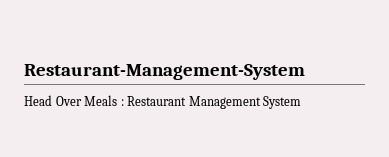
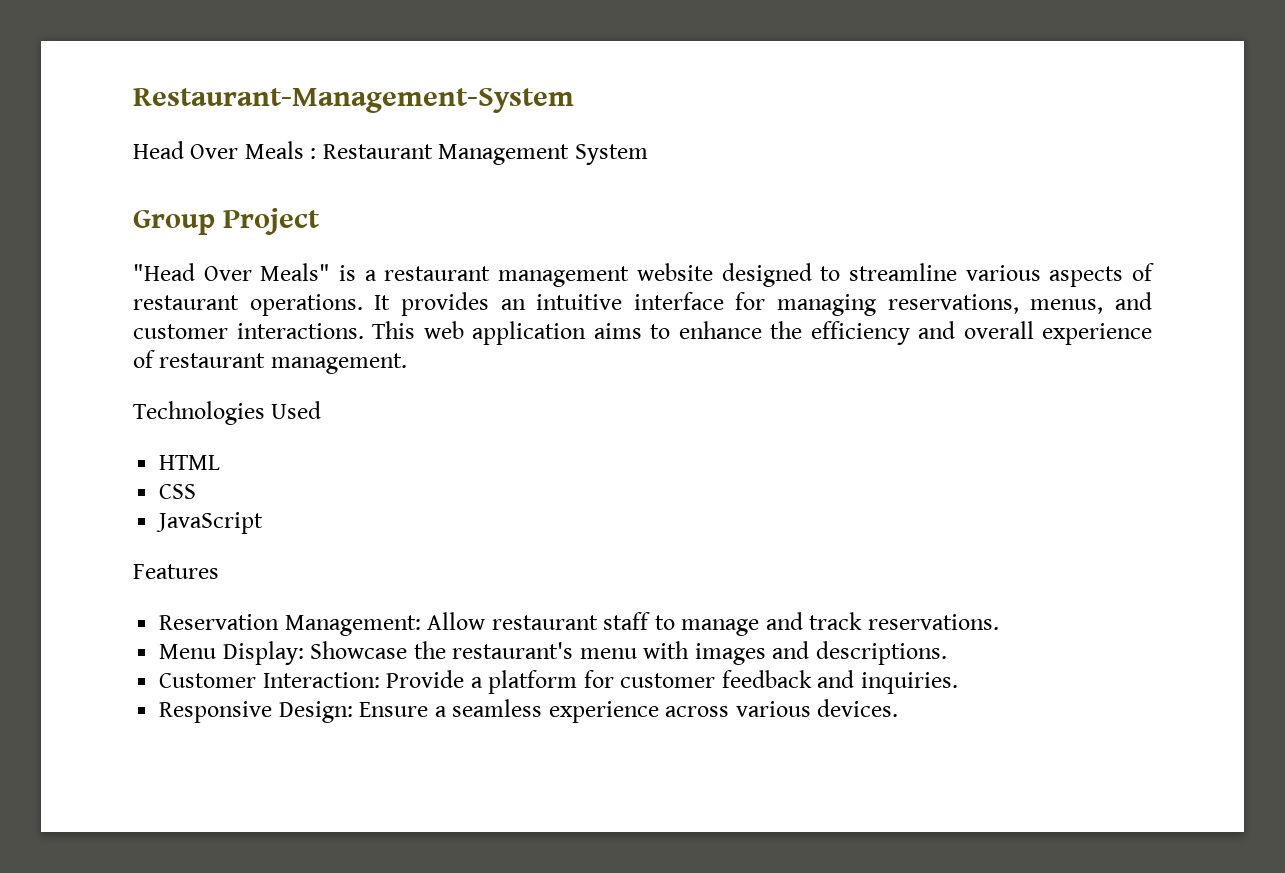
(302, 102) none -> [133,208,321,235] [133,263,1155,287] [133,292,1152,316] [133,321,1152,345] [133,350,407,374] [133,401,322,425] [159,455,221,470] [159,484,197,499] [156,512,264,534] [133,564,219,579] [159,612,999,636] [159,641,947,665] [159,670,958,694] [159,699,899,723] // Group Project // "Head Over Meals" is a restaurant management website designed to streamline various aspects of restaurant operations. It provides an intuitive interface for managing reservations, menus, and customer interactions. This web application aims to enhance the efficiency and overall experience of restaurant management. // Technologies Used // HTML // CSS // JavaScript // Features // Reservation Management: Allow restaurant staff to manage and track reservations. // Menu Display: Showcase the restaurant's menu with images and descriptions. // Customer Interaction: Provide a platform for customer feedback and inquiries. // Responsive Design: Ensure a seamless experience across various devices.

